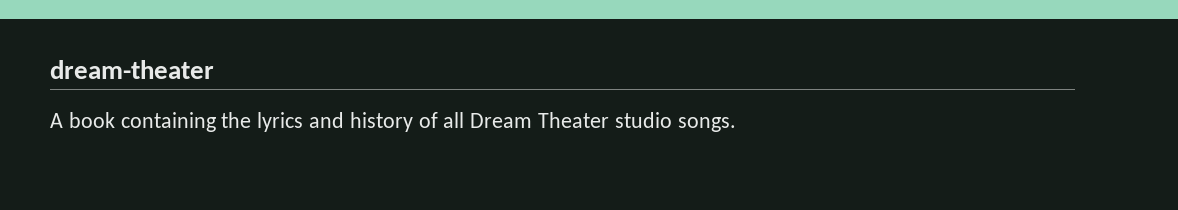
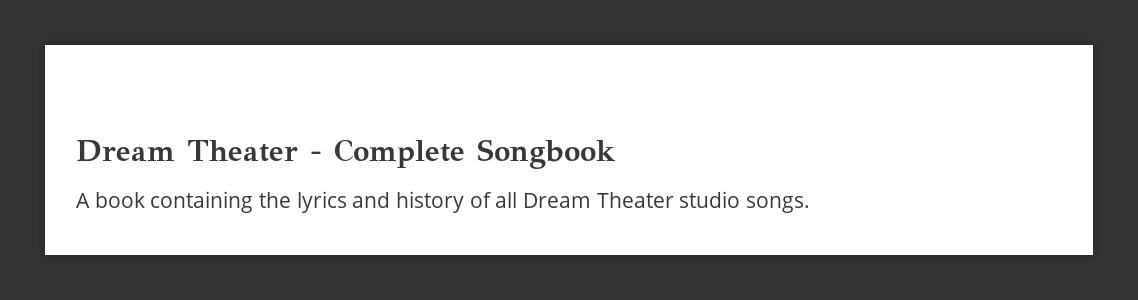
[50,60,214,79] dream-theater -> [76,139,615,169] Dream Theater - Complete Songbook

